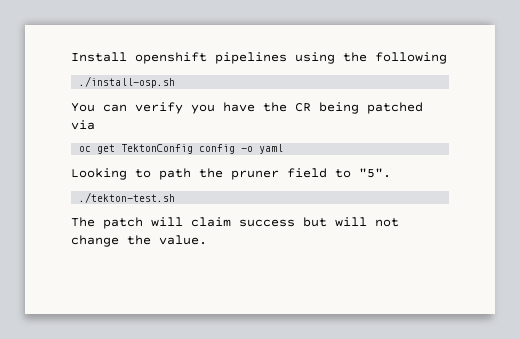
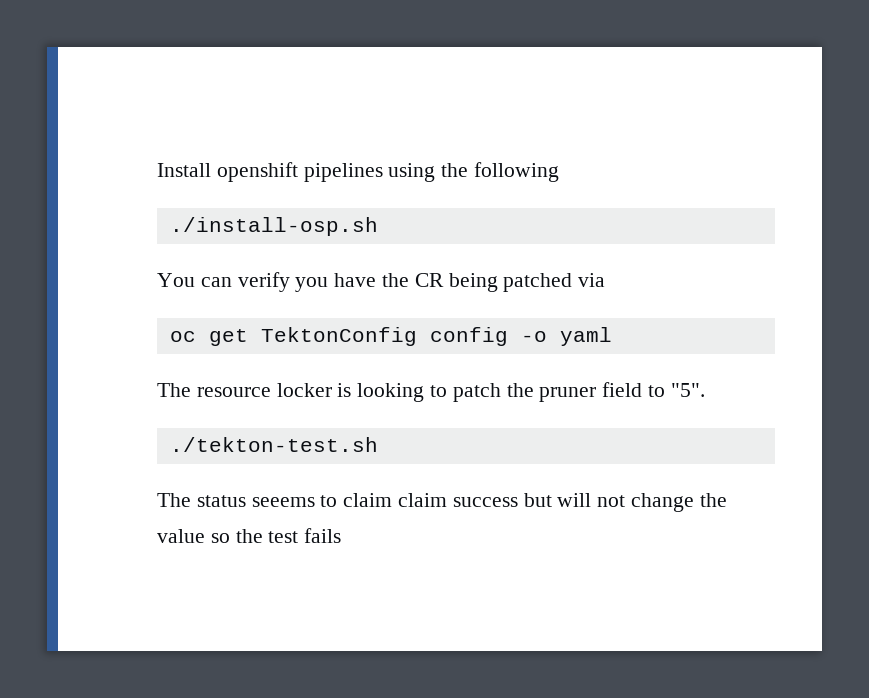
[71,168,191,180] Looking to path -> [157,383,501,402] The resource locker is looking to patch
[103,217,183,229] patch will -> [196,493,393,507] status seeems to claim
[159,235,207,245] value. -> [157,528,342,543] value so the test fails

